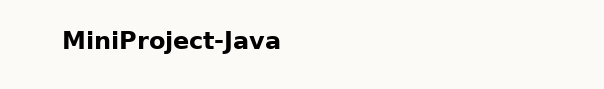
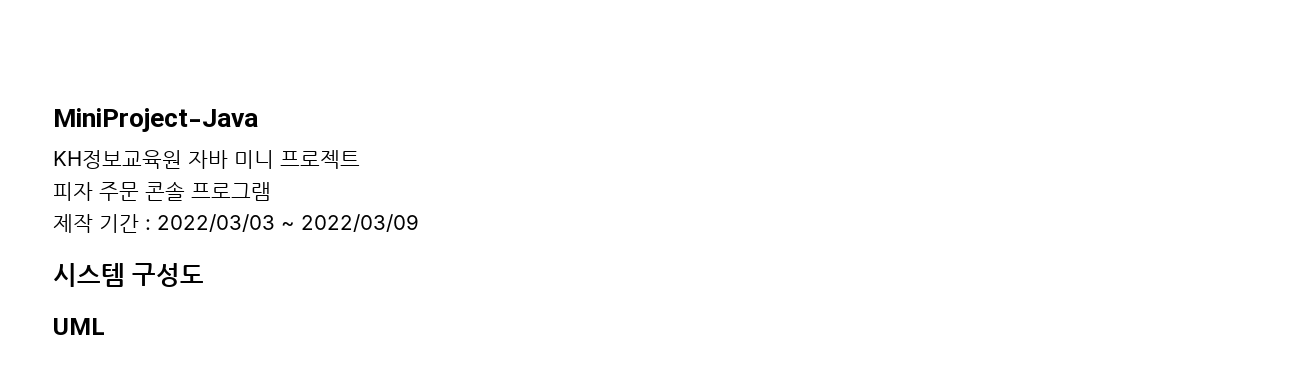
(281, 42) none -> [53,150,360,169] [53,181,271,201] [53,214,419,233] [53,263,204,287] [53,318,105,335] // KH정보교육원 자바 미니 프로젝트 // 피자 주문 콘솔 프로그램 // 제작 기간 : 2022/03/03 ~ 2022/03/09 // 시스템 구성도 // UML

